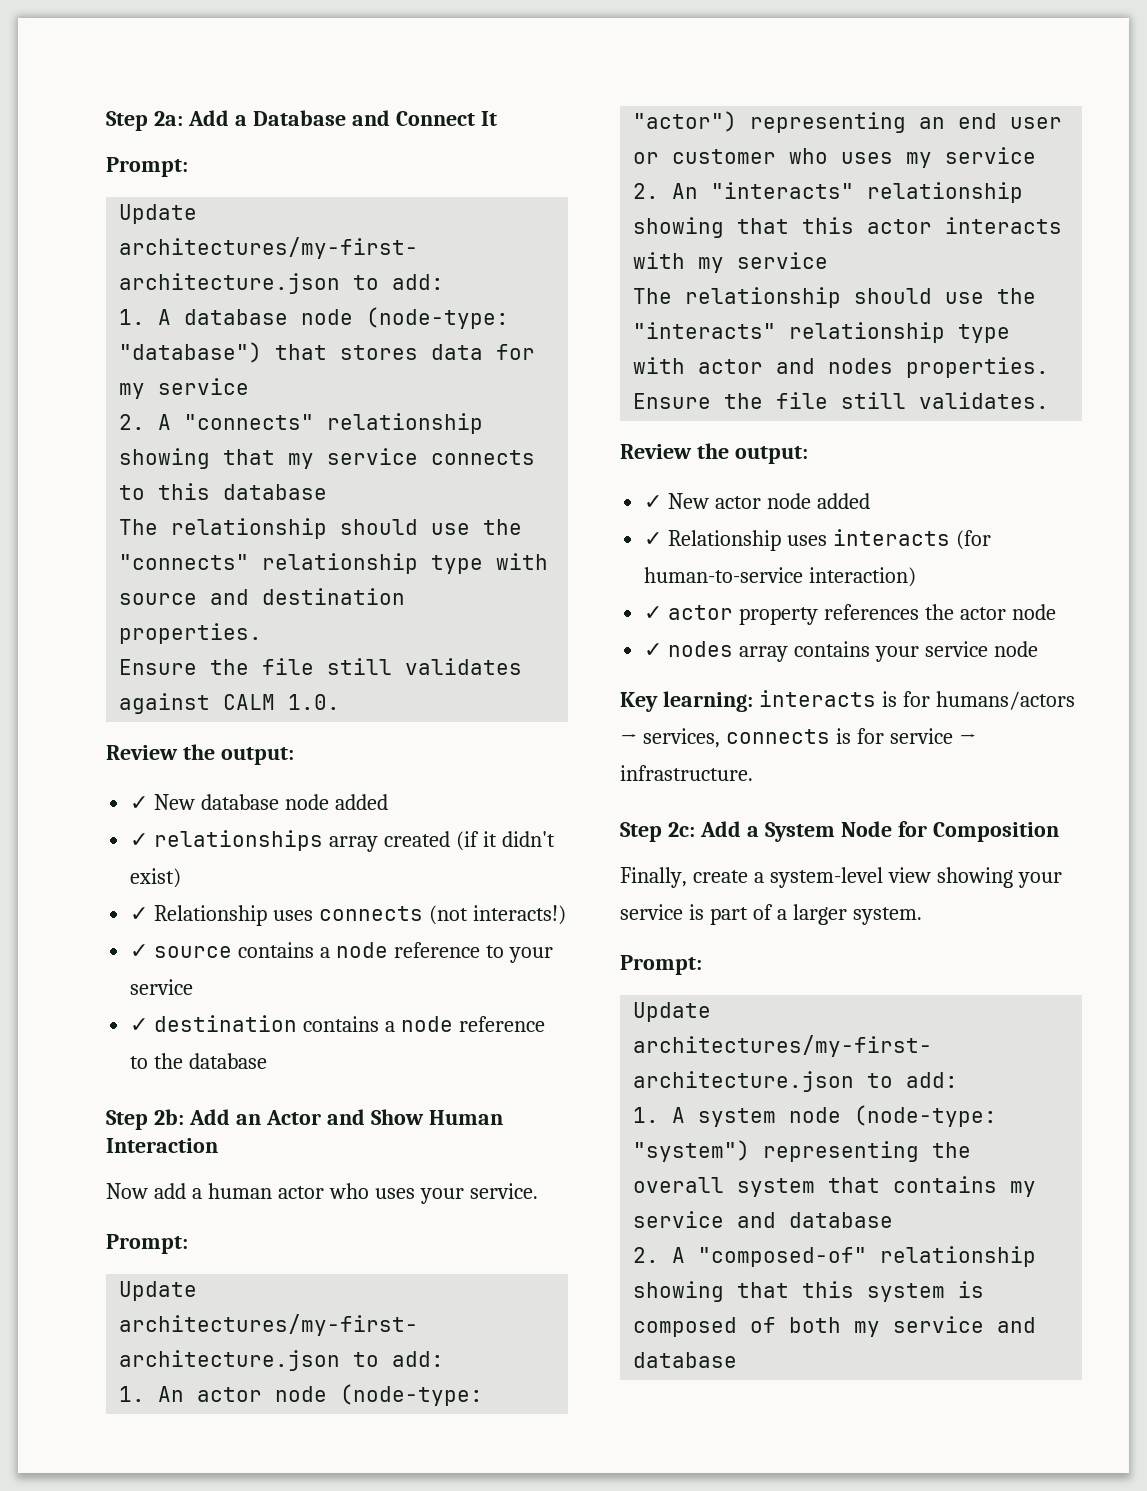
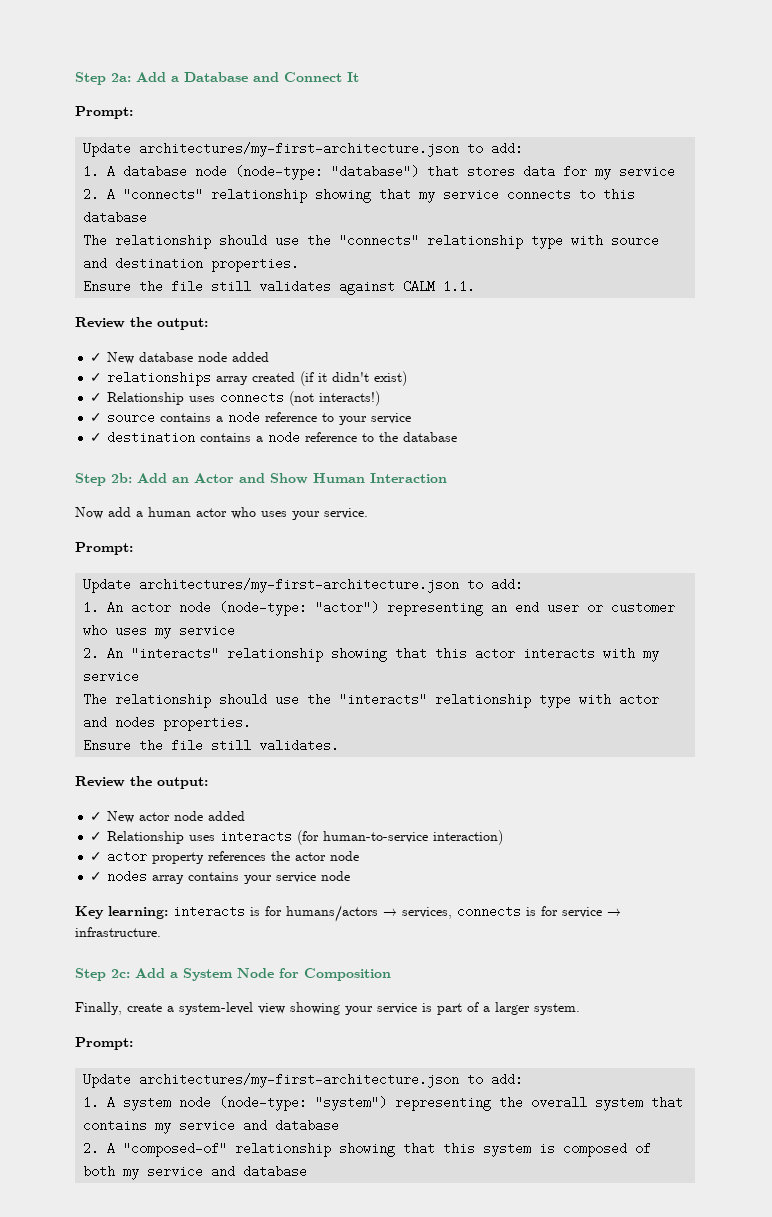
[288,694,341,710] 1.0. -> [443,280,476,293] 1.1.

